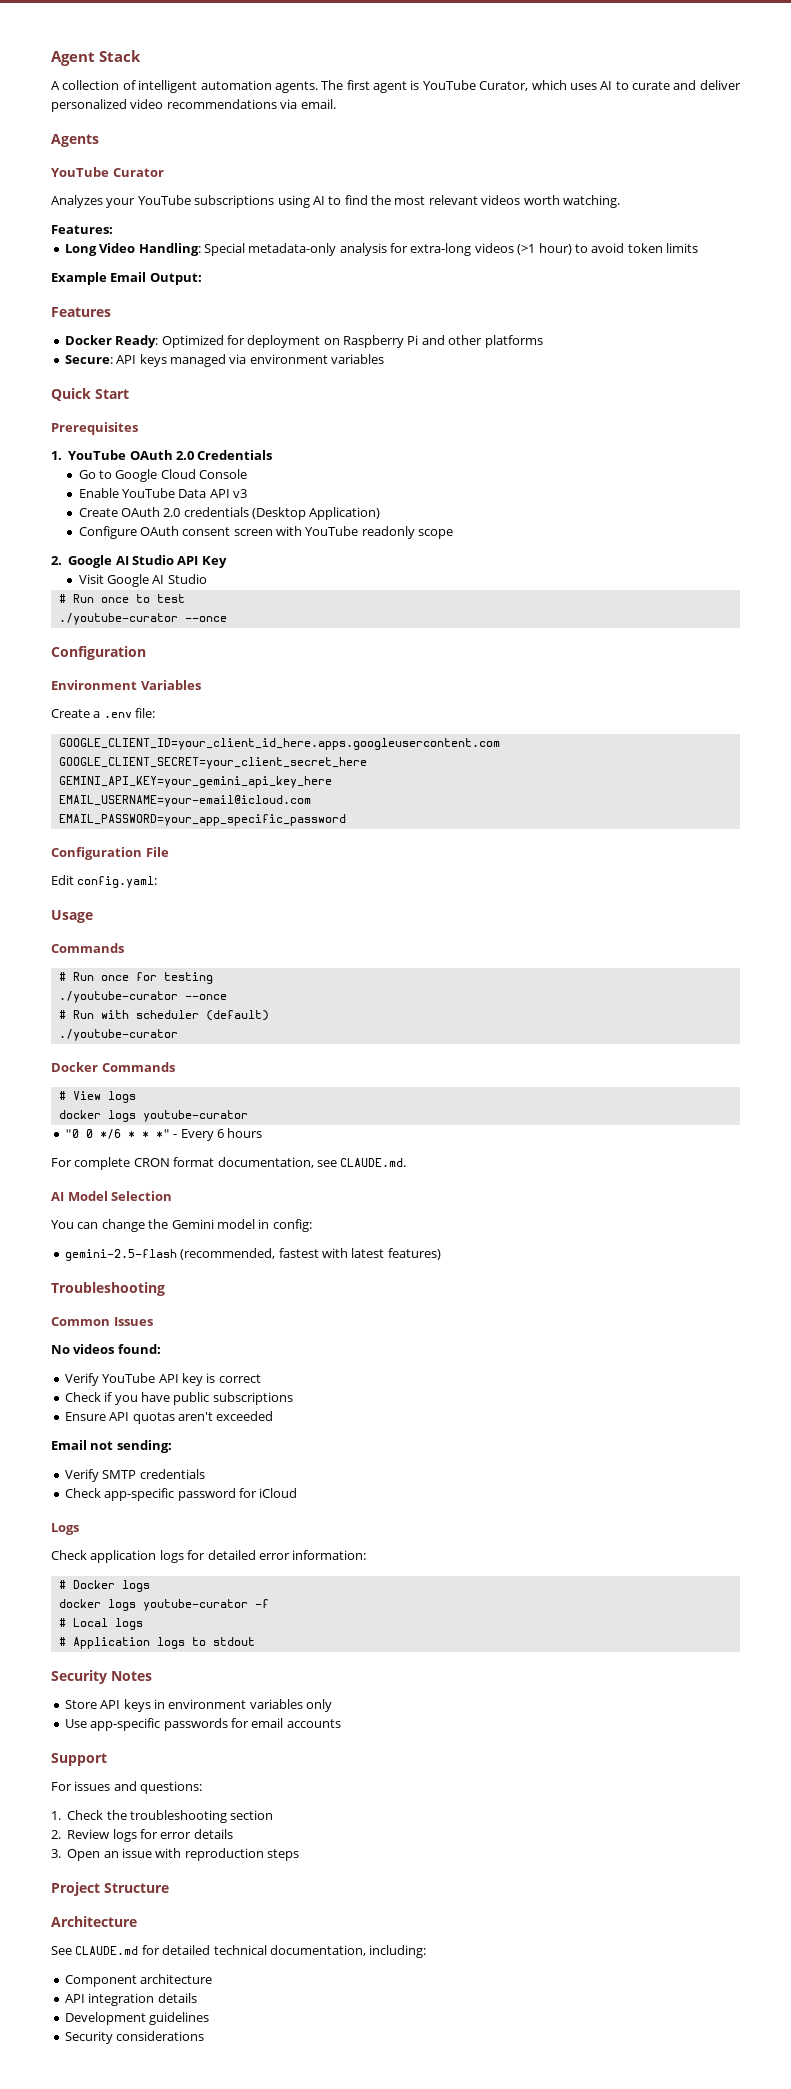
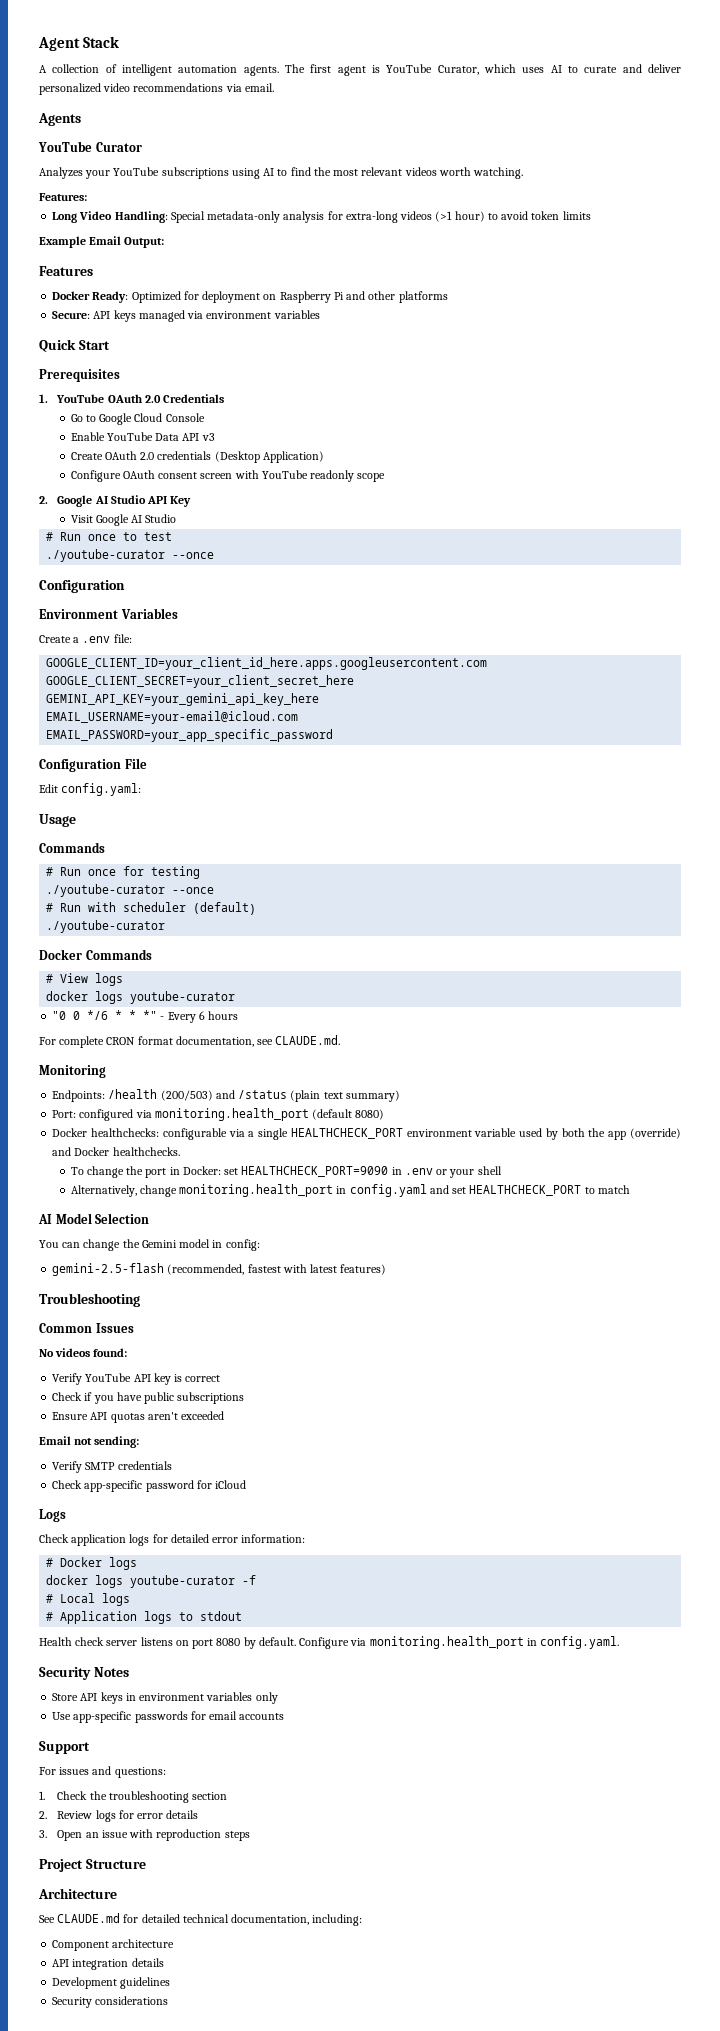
(407, 1162) none -> [39,1065,106,1078] [52,1089,400,1102] [52,1108,385,1121] [52,1128,681,1140] [52,1147,180,1156] [70,1166,502,1178] [70,1184,630,1197] // Monitoring // Endpoints: /health (200/503) and /status (plain text summary) // Port: configured via monitoring.health_port (default 8080) // Docker healthchecks: configurable via a single HEALTHCHECK_PORT environment variable used by both the app (override) and Docker healthchecks. // To change the port in Docker: set HEALTHCHECK_PORT=9090 in .env or your shell // Alternatively, change monitoring.health_port in config.yaml and set HEALTHCHECK_PORT to match
(255, 1641) none -> [39,1636,620,1649] // Health check server listens on port 8080 by default. Configure via monitoring.health_port in config.yaml.

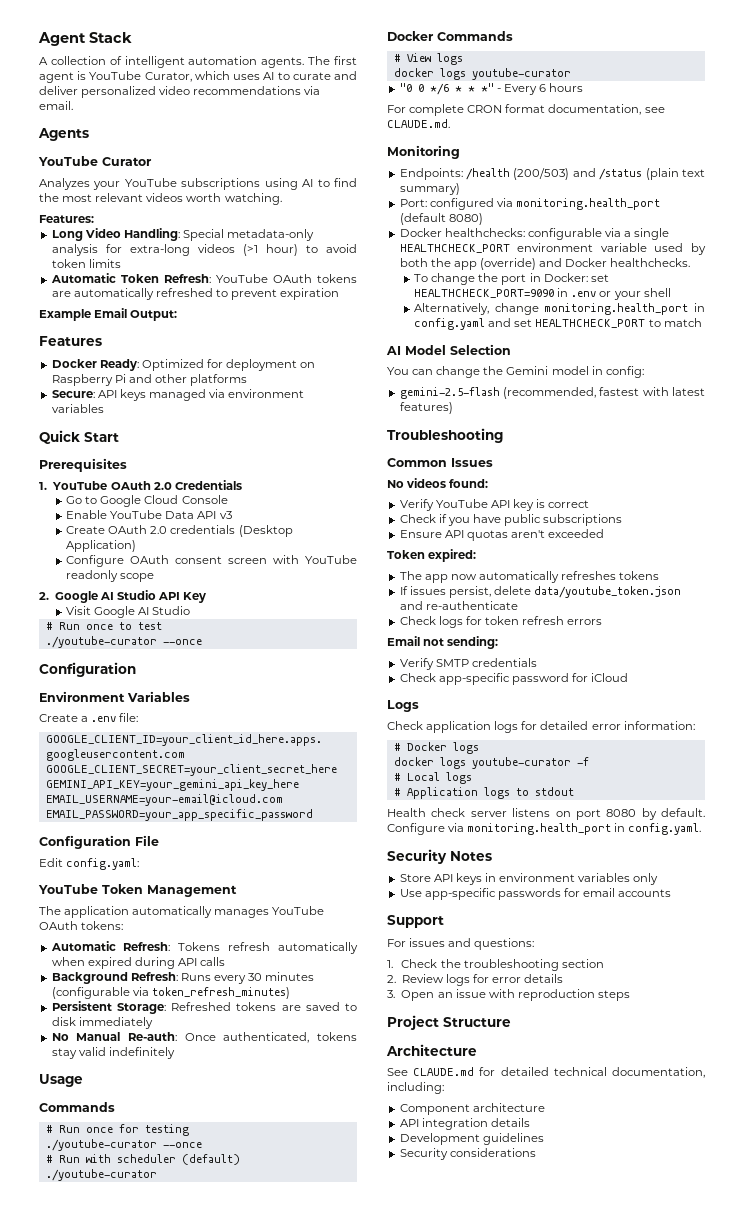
(591, 215) none -> [50,273,357,283] [51,288,340,300] // Automatic Token Refresh: YouTube OAuth tokens are automatically refreshed to prevent expiration
(142, 789) none -> [38,884,237,897] [39,906,325,918] [39,921,124,930] [50,941,358,954] [51,957,226,969] [51,972,315,984] [51,987,290,999] [51,1001,358,1014] [51,1017,153,1029] [51,1032,357,1043] [51,1047,175,1059] // YouTube Token Management // The application automatically manages YouTube OAuth tokens: // Automatic Refresh: Tokens refresh automatically when expired during API calls // Background Refresh: Runs every 30 minutes (configurable via token_refresh_minutes) // Persistent Storage: Refreshed tokens are saved to disk immediately // No Manual Re-auth: Once authenticated, tokens stay valid indefinitely
(225, 1415) none -> [387,549,477,562] [399,571,660,583] [399,586,682,598] [399,601,518,610] [399,616,603,628] // Token expired: // The app now automatically refreshes tokens // If issues persist, delete data/youtube_token.json and re-authenticate // Check logs for token refresh errors

